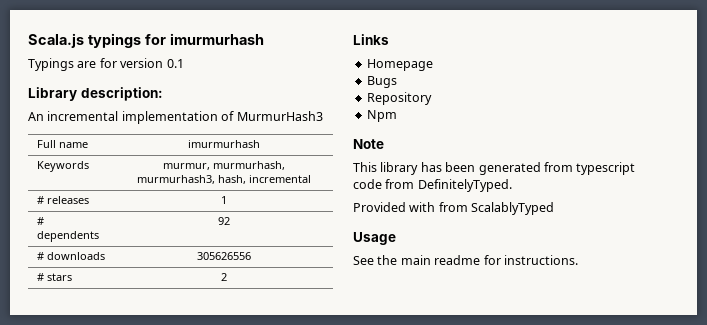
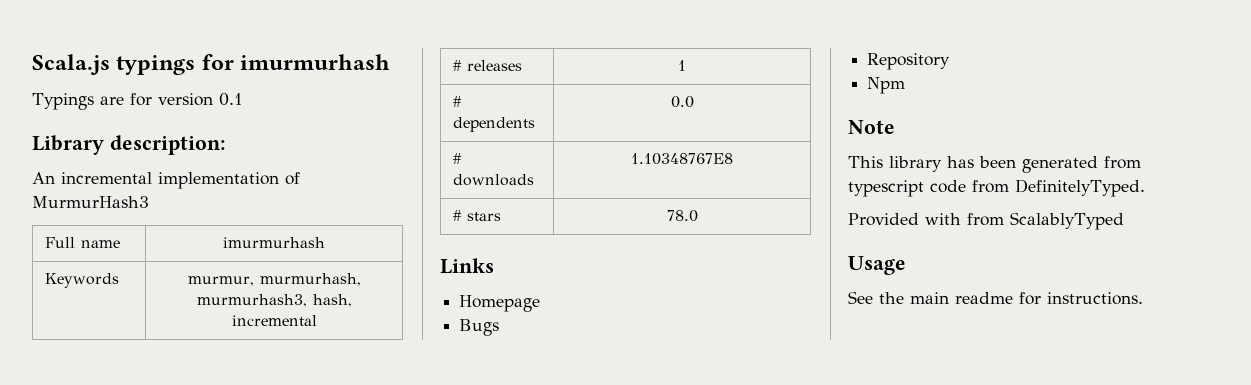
[217,217,230,225] 92 -> [670,96,694,108] 0.0
[196,252,251,260] 305626556 -> [631,153,733,165] 1.10348767E8
[220,273,227,281] 2 -> [666,210,698,222] 78.0

